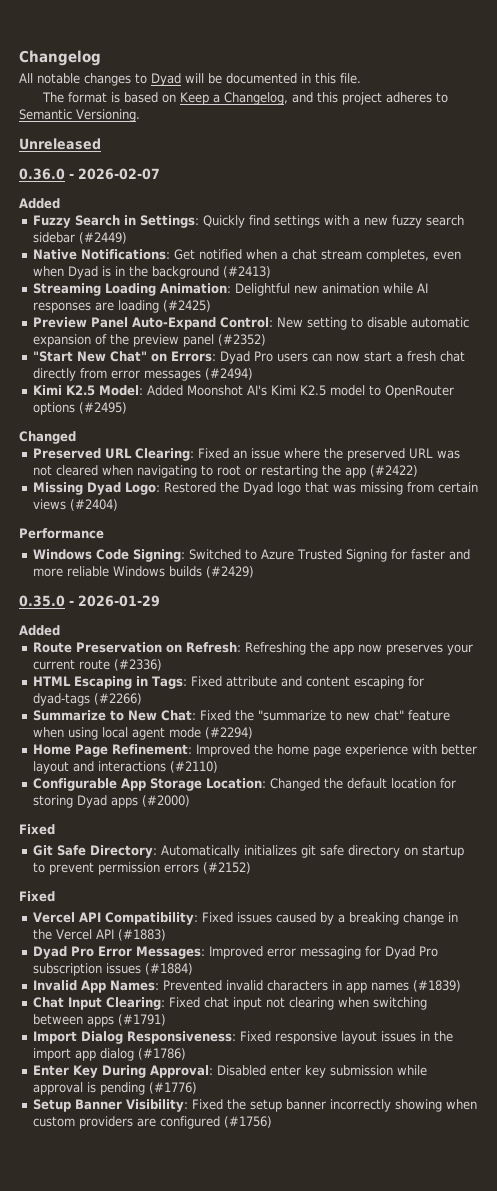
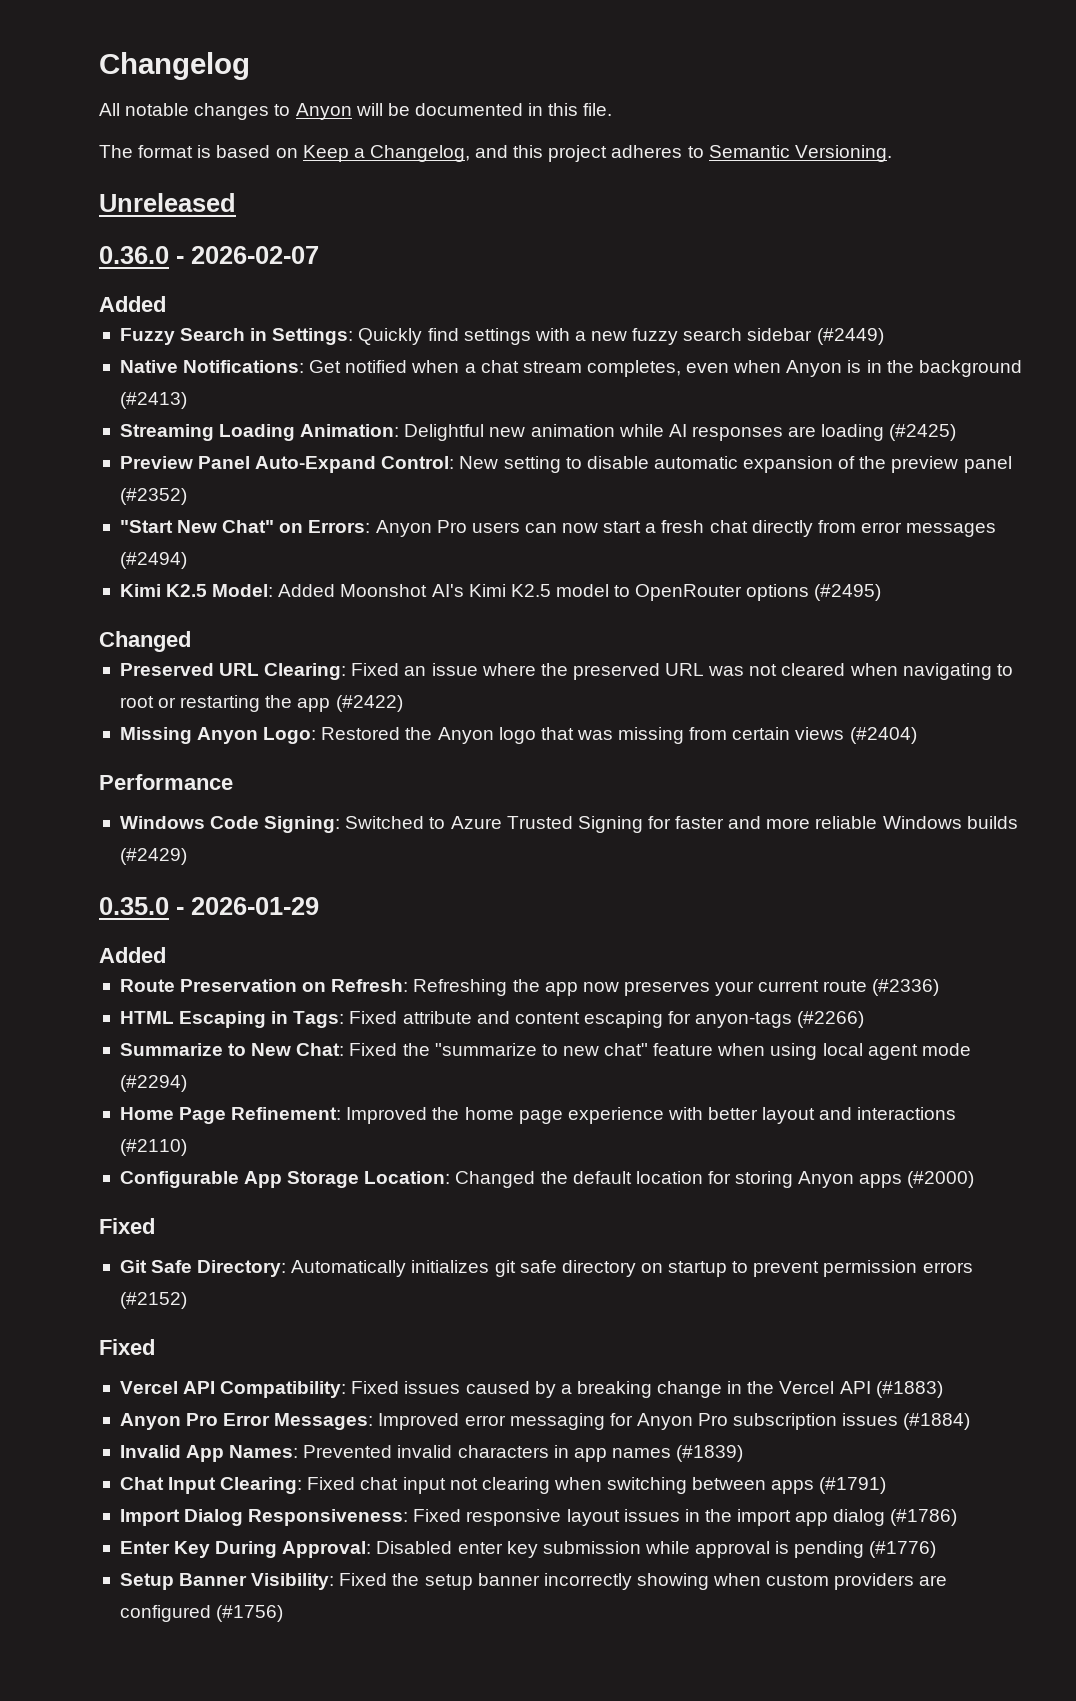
[151,73,181,86] Dyad -> [295,103,352,120] Anyon
[67,266,98,279] Dyad -> [786,360,843,377] Anyon
[219,351,250,364] Dyad -> [375,520,432,537] Anyon
[86,482,121,495] Dyad -> [197,727,259,744] Anyon
[242,482,273,495] Dyad -> [437,727,494,744] Anyon
[32,693,90,706] dyad-tags -> [695,1012,793,1028] anyon-tags
[76,795,107,808] Dyad -> [798,1171,855,1188] Anyon
[32,946,67,959] Dyad -> [119,1413,181,1430] Anyon
[384,946,415,959] Dyad -> [636,1413,693,1430] Anyon

